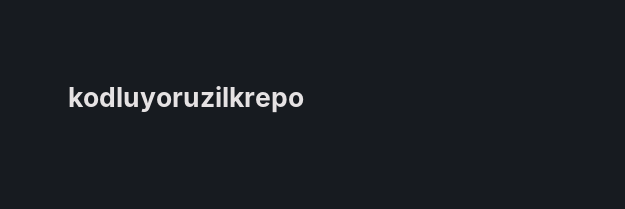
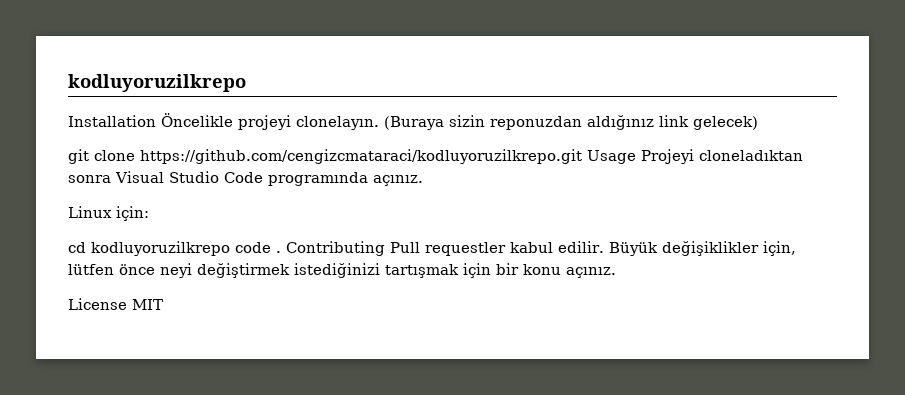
[68,86,304,113] kodluyoruzilkrepo -> [68,74,246,92] [68,113,758,130] [68,149,803,164] [68,171,423,186] [68,206,149,221] [68,241,796,256] [68,263,616,278] [68,298,163,310] kodluyoruzilkrepo // Installation Öncelikle projeyi clonelayın. (Buraya sizin reponuzdan aldığınız link gelecek) // git clone https://github.com/cengizcmataraci/kodluyoruzilkrepo.git Usage Projeyi cloneladıktan sonra Visual Studio Code programında açınız. // Linux için: // cd kodluyoruzilkrepo code . Contributing Pull requestler kabul edilir. Büyük değişiklikler için, lütfen önce neyi değiştirmek istediğinizi tartışmak için bir konu açınız. // License MIT

